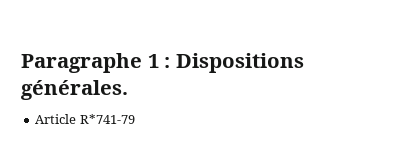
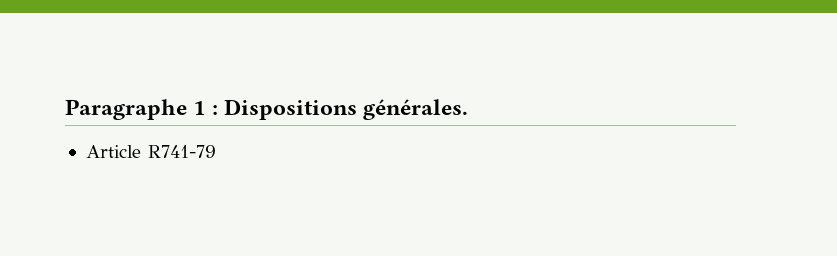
[79,114,135,124] R*741-79 -> [147,145,216,158] R741-79

